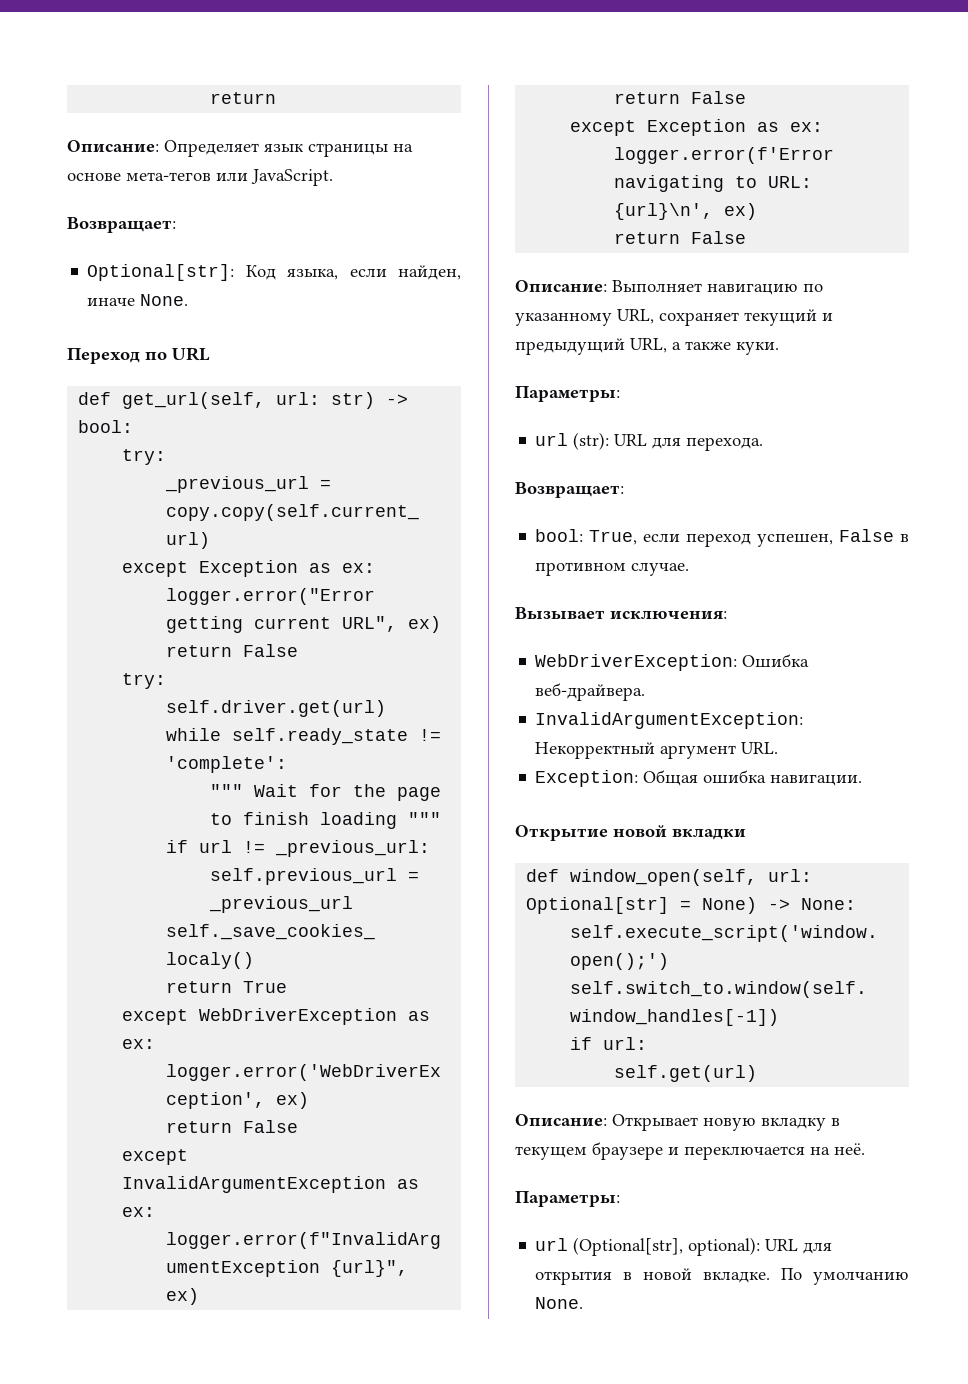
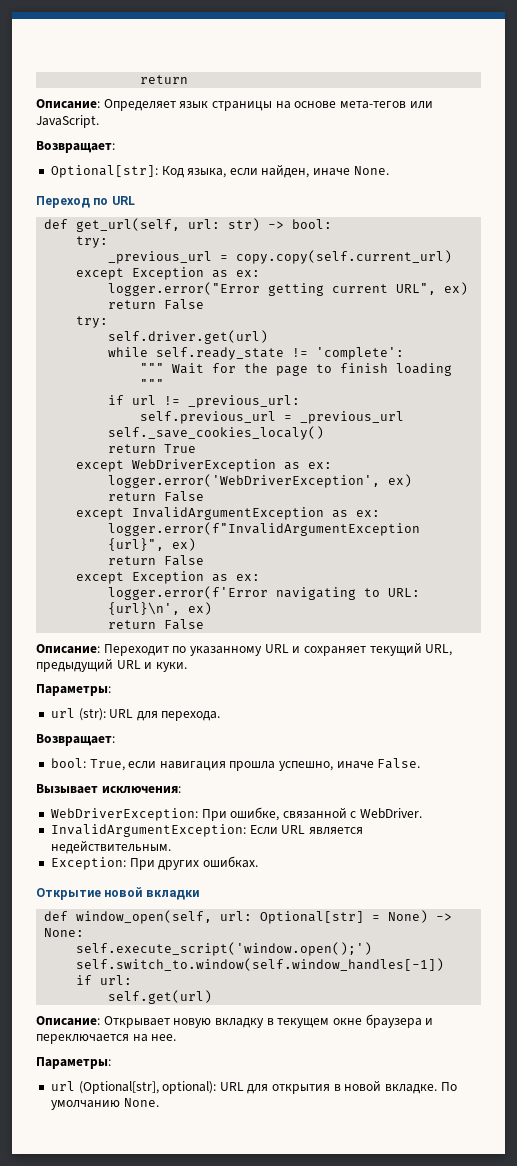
[612,280,823,295] [515,309,833,326] [515,338,731,355] Выполняет навигацию по указанному URL, сохраняет текущий и предыдущий URL, а также -> [103,642,453,656] [36,658,153,672] Переходит по указанному URL и сохраняет текущий URL, предыдущий URL и
[686,529,909,547] [535,562,690,576] [515,607,727,619] [535,654,810,671] [535,683,646,701] [535,712,804,729] [535,742,779,759] [535,770,863,787] переход успешен, False в противном случае. // Вызывает исключения: // WebDriverException: Ошибка веб-драйвера. // InvalidArgumentException: Некорректный аргумент URL. // Exception: Общая ошибка навигации. -> [159,758,421,771] [36,784,181,794] [50,807,423,821] [50,824,363,837] [50,840,171,854] [50,856,258,870] навигация прошла успешно, иначе False. // Вызывает исключения: // WebDriverException: При ошибке, связанной с WebDriver. // InvalidArgumentException: Если URL является недействительным. // Exception: При других ошибках.
[592,1142,663,1160] браузере -> [332,1014,422,1028] окне браузера
[834,1143,865,1155] неё. -> [151,1034,177,1041] нее.

